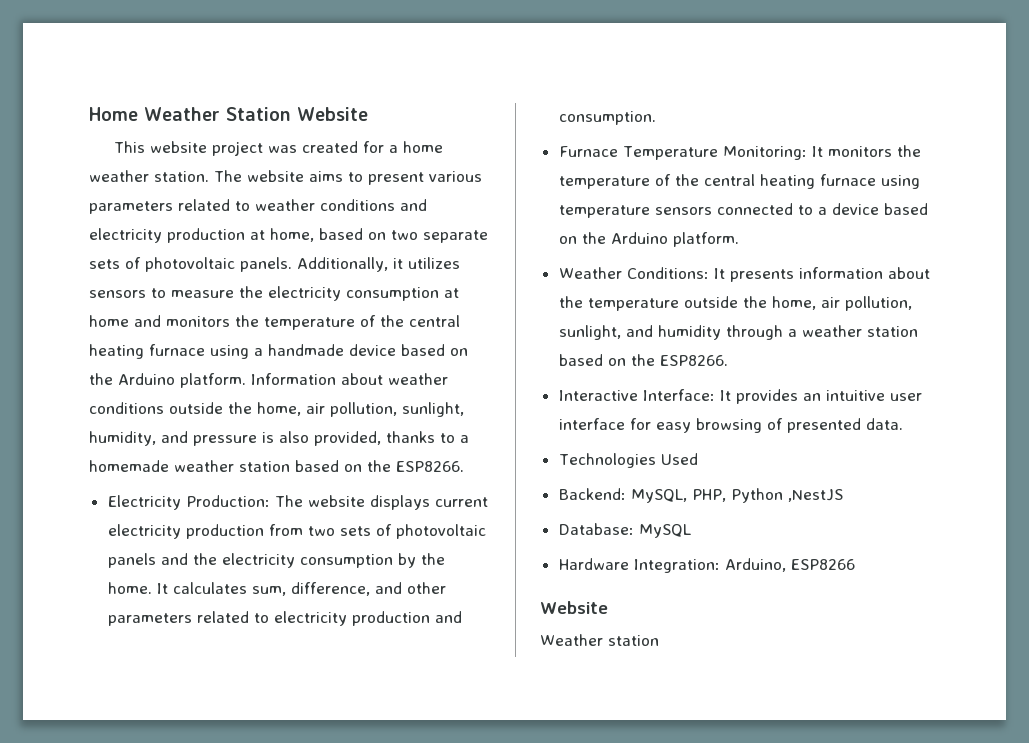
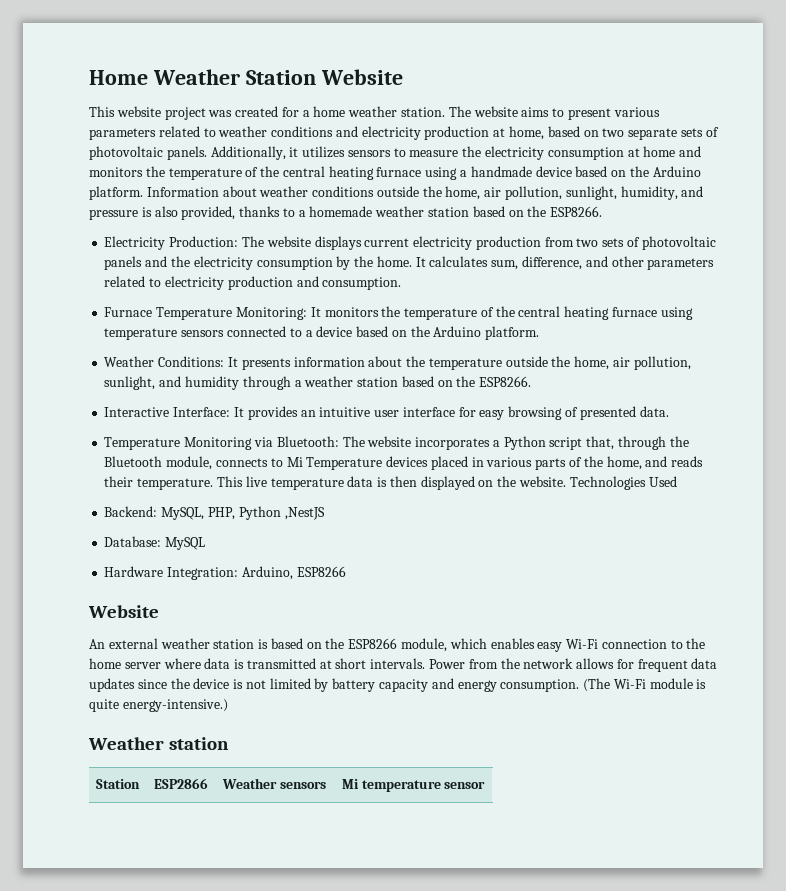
(903, 424) none -> [104,436,689,450] [104,456,704,470] [104,476,566,490] Temperature Monitoring via Bluetooth: The website incorporates a Python script that, through the Bluetooth module, connects to Mi Temperature devices placed in various parts of the home, and reads their temperature. This live temperature data is then displayed on the website.
[540,634,659,646] Weather station -> [89,638,706,652] [89,658,718,672] [89,678,707,692] [89,699,228,712] [88,737,230,750] [95,779,140,789] [154,778,208,789] [222,778,326,789] [341,779,486,792] An external weather station is based on the ESP8266 module, which enables easy Wi-Fi connection to the home server where data is transmitted at short intervals. Power from the network allows for frequent data updates since the device is not limited by battery capacity and energy consumption. (The Wi-Fi module is quite energy-intensive.) // Weather station // Station | ESP2866 | Weather sensors | Mi temperature sensor

